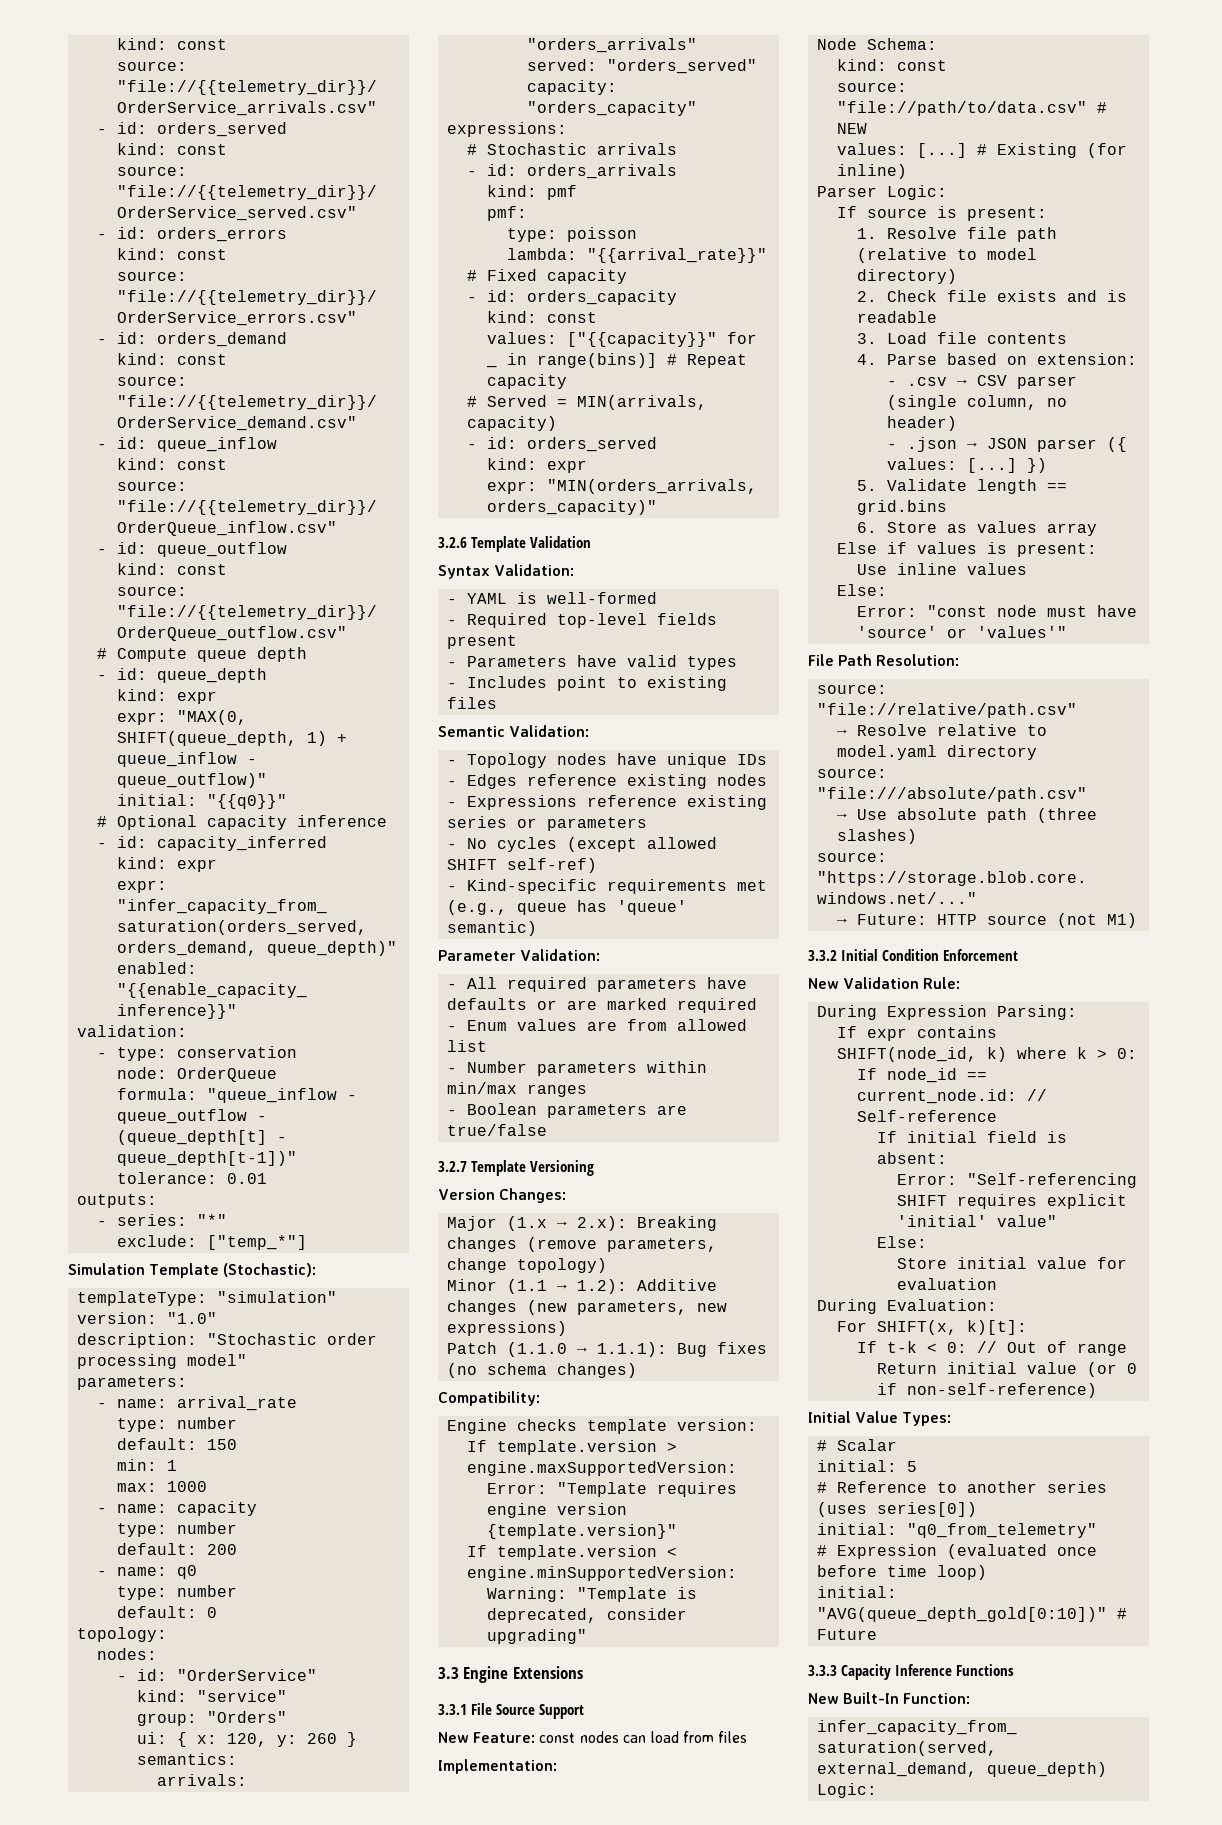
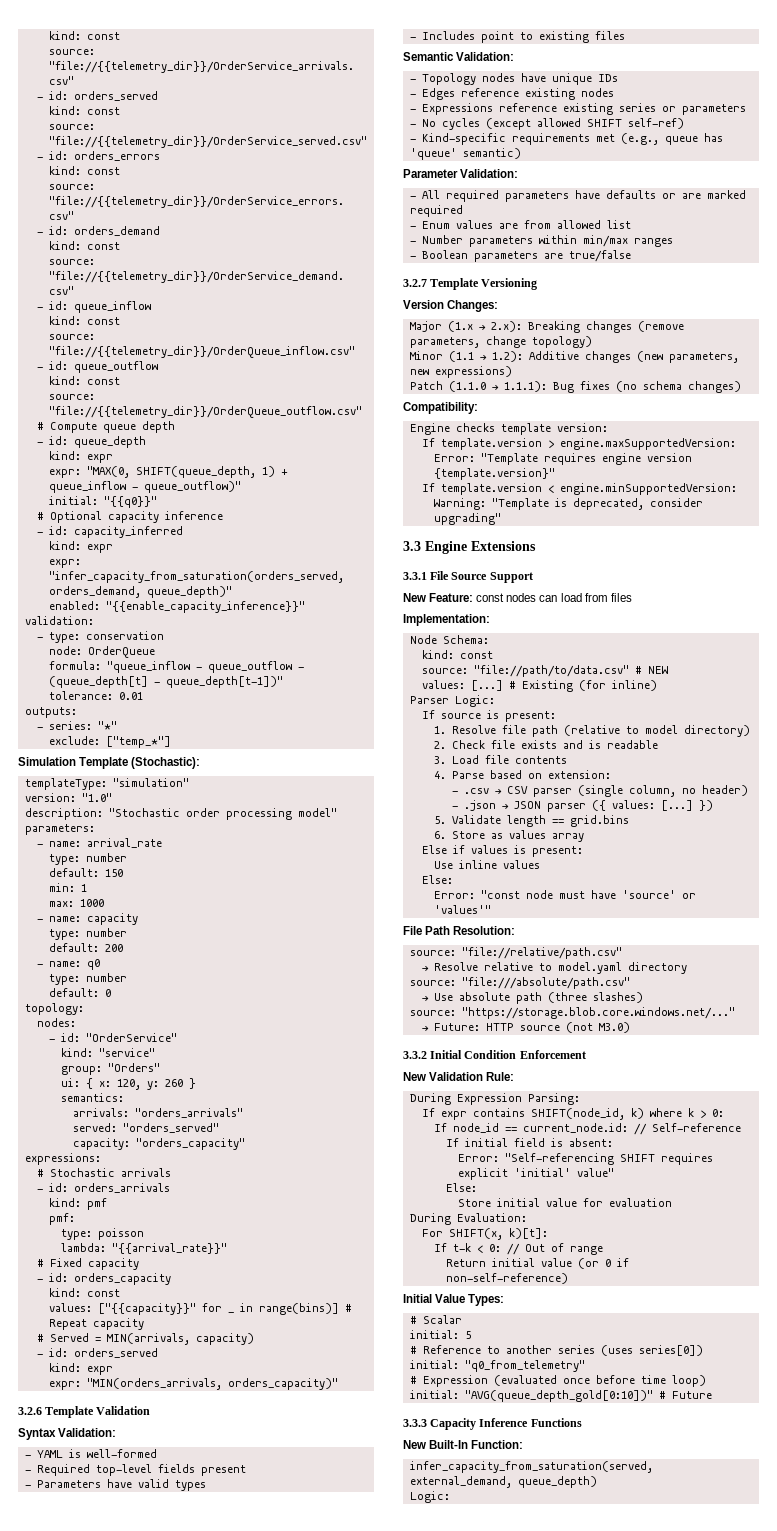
[1107,913,1138,928] M1) -> [598,1022,630,1033] M3.0)

